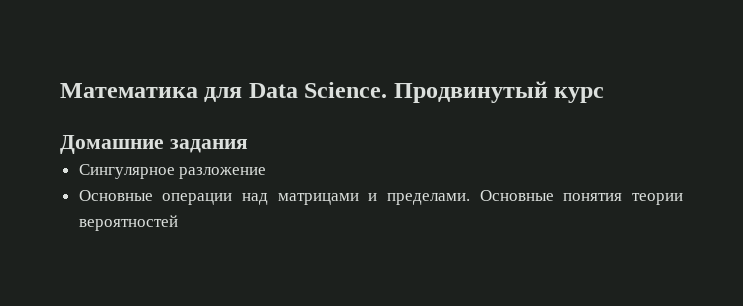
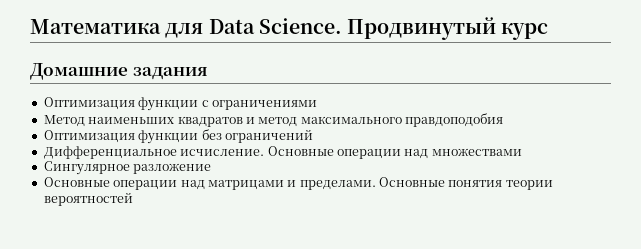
(248, 146) none -> [43,97,317,111] [43,113,503,127] [43,129,313,144] [43,146,522,159] // Оптимизация функции с ограничениями // Метод наименьших квадратов и метод максимального правдоподобия // Оптимизация функции без ограничений // Дифференциальное исчисление. Основные операции над множествами

